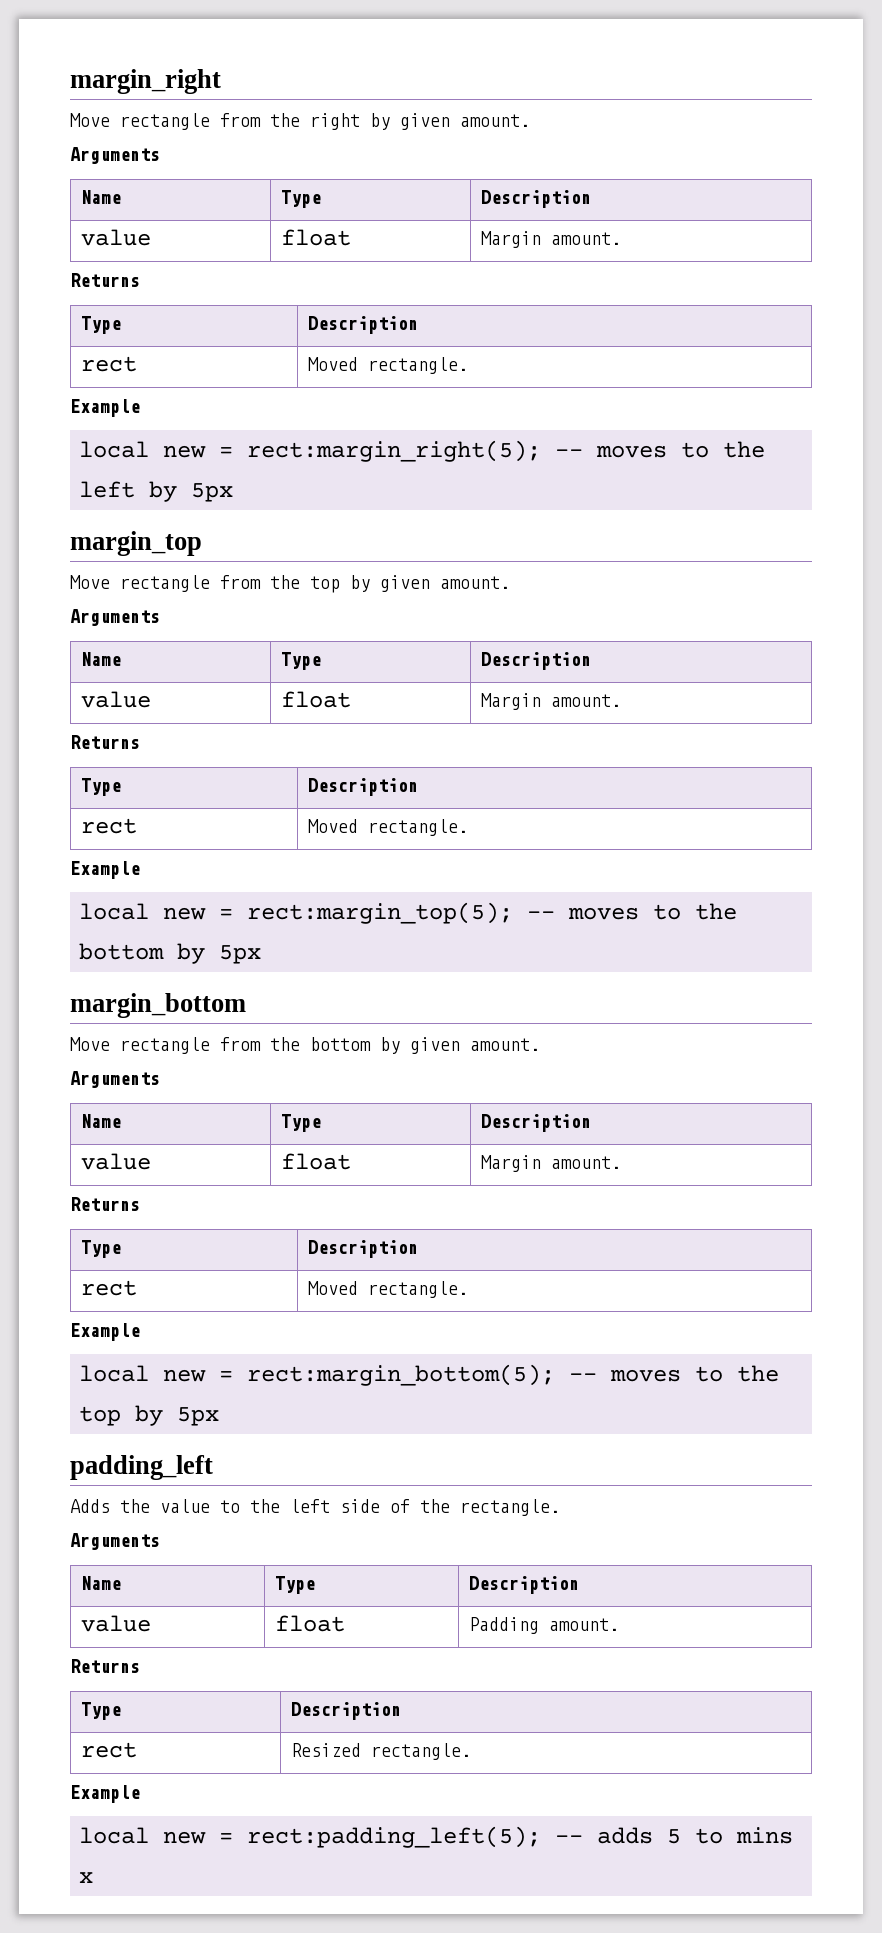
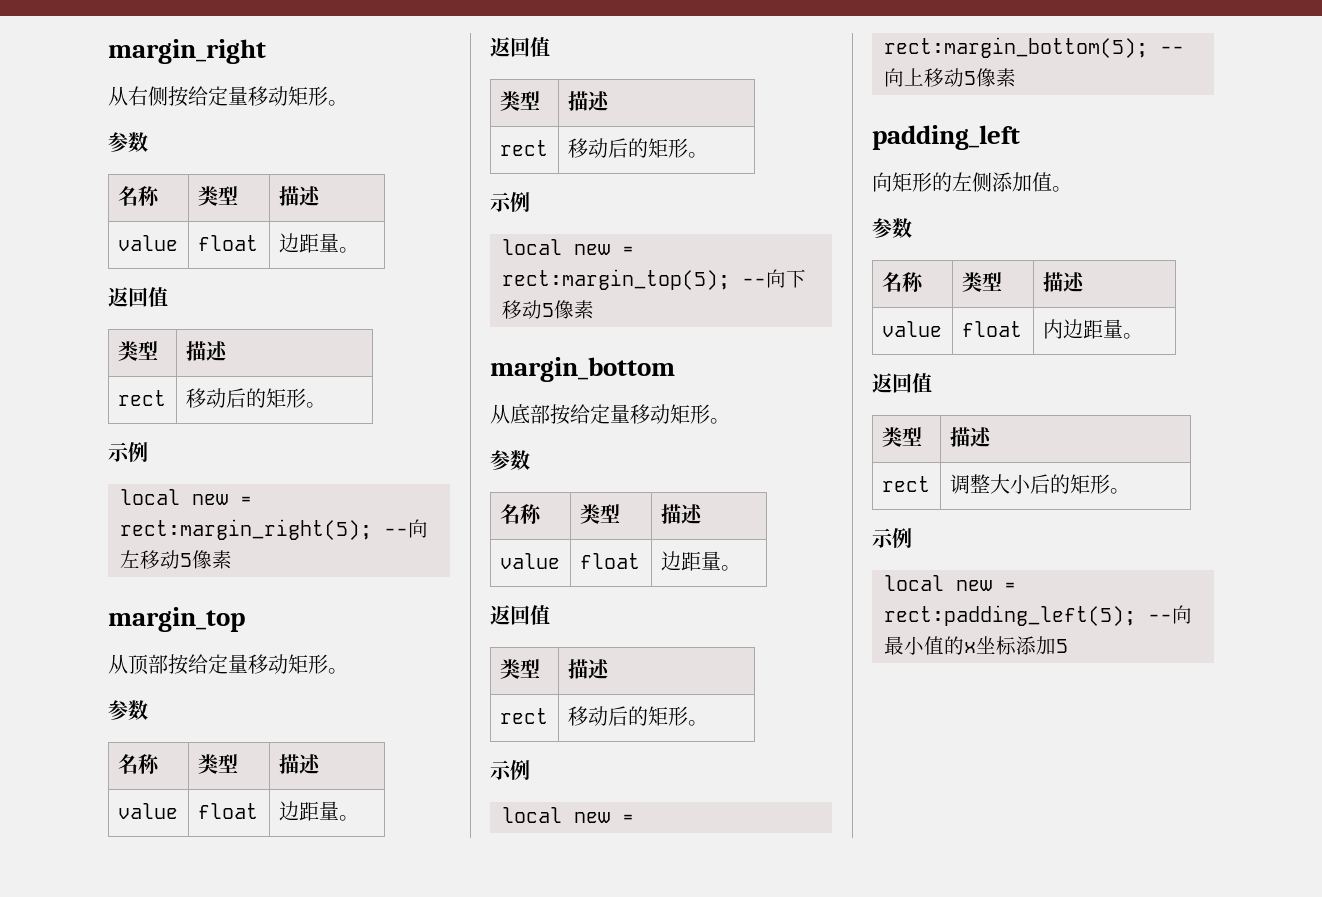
[70,113,530,130] [70,147,160,164] [80,190,121,204] [280,190,321,208] [480,190,591,208] [80,229,151,246] [280,229,351,246] [480,231,621,248] [70,273,140,287] [80,316,121,334] [307,316,418,334] [80,356,137,372] [307,357,468,374] [70,399,140,417] Move rectangle from the right by given amount. // Arguments // Name | Type | Description // value | float | Margin amount. // Returns // Type | Description // rect | Moved rectangle. // Example -> [108,86,348,107] [108,132,148,152] [117,186,160,206] [197,186,238,206] [278,186,321,206] [117,235,178,251] [197,235,258,251] [278,233,359,253] [108,287,168,307] [117,341,158,361] [185,341,228,361] [117,390,166,406] [185,388,326,408] [108,441,148,462] 从右侧按给定量移动矩形。 // 参数 // 名称 | 类型 | 描述 // value | float | 边距量。 // 返回值 // 类型 | 描述 // rect | 移动后的矩形。 // 示例
[596,441,765,458] [79,481,233,502] [70,531,202,556] [70,575,510,593] [70,609,160,626] [80,652,121,666] [280,652,321,670] [480,652,591,670] [80,691,151,708] [280,691,351,708] [480,693,621,710] [70,735,140,749] [80,778,121,796] [307,778,418,796] [80,818,137,834] [307,819,468,836] [70,861,140,879] moves to the left by 5px // margin_top // Move rectangle from the top by given amount. // Arguments // Name | Type | Description // value | float | Margin amount. // Returns // Type | Description // rect | Moved rectangle. // Example -> [408,519,428,538] [120,550,232,569] [108,607,245,632] [108,654,348,675] [108,700,148,720] [117,754,160,774] [197,754,238,774] [278,754,321,774] [117,803,178,819] [197,803,258,819] [278,801,359,821] [490,37,550,57] [499,91,540,111] [567,91,610,111] [499,140,548,156] [567,138,708,158] [490,191,530,212] 向左移动5像素 // margin_top // 从顶部按给定量移动矩形。 // 参数 // 名称 | 类型 | 描述 // value | float | 边距量。 // 返回值 // 类型 | 描述 // rect | 移动后的矩形。 // 示例
[568,903,737,920] [79,943,261,964] [70,993,246,1018] [70,1037,540,1054] [70,1071,160,1088] [80,1114,121,1128] [280,1114,321,1132] [480,1114,591,1132] [80,1153,151,1170] [280,1153,351,1170] [480,1155,621,1172] [70,1197,140,1211] [80,1240,121,1258] [307,1240,418,1258] [80,1280,137,1296] [307,1281,468,1298] [70,1323,140,1341] moves to the bottom by 5px // margin_bottom // Move rectangle from the bottom by given amount. // Arguments // Name | Type | Description // value | float | Margin amount. // Returns // Type | Description // rect | Moved rectangle. // Example -> [766,269,806,288] [502,300,594,319] [490,357,675,382] [490,404,730,425] [490,450,530,470] [499,504,542,524] [579,504,620,524] [660,504,703,524] [499,553,560,569] [579,553,640,569] [660,551,741,571] [490,605,550,625] [499,659,540,679] [567,659,610,679] [499,708,548,724] [567,706,708,726] [490,759,530,780] 向下移动5像素 // margin_bottom // 从底部按给定量移动矩形。 // 参数 // 名称 | 类型 | 描述 // value | float | 边距量。 // 返回值 // 类型 | 描述 // rect | 移动后的矩形。 // 示例
[610,1365,779,1382] [79,1405,219,1426] [70,1455,213,1480] [70,1499,560,1516] [70,1533,160,1550] [80,1576,121,1590] [274,1576,315,1594] [468,1576,579,1594] [80,1615,151,1632] [274,1615,345,1632] [468,1617,619,1634] [70,1659,140,1673] [80,1702,121,1720] [290,1702,401,1720] [80,1742,137,1758] [290,1743,471,1760] [70,1785,140,1803] moves to the top by 5px // padding_left // Adds the value to the left side of the rectangle. // Arguments // Name | Type | Description // value | float | Padding amount. // Returns // Type | Description // rect | Resized rectangle. // Example -> [884,68,1016,87] [872,125,1020,150] [872,172,1072,192] [872,218,912,238] [881,272,924,292] [961,272,1002,292] [1042,272,1085,292] [881,321,942,337] [961,321,1022,337] [1042,319,1143,339] [872,373,932,393] [881,427,922,447] [949,427,992,447] [881,476,930,492] [949,474,1130,494] [872,527,912,548] 向上移动5像素 // padding_left // 向矩形的左侧添加值。 // 参数 // 名称 | 类型 | 描述 // value | float | 内边距量。 // 返回值 // 类型 | 描述 // rect | 调整大小后的矩形。 // 示例
[597,1827,793,1844] [79,1872,93,1883] adds 5 to mins x -> [1172,605,1192,624] [884,636,1068,655] 向最小值的x坐标添加5

